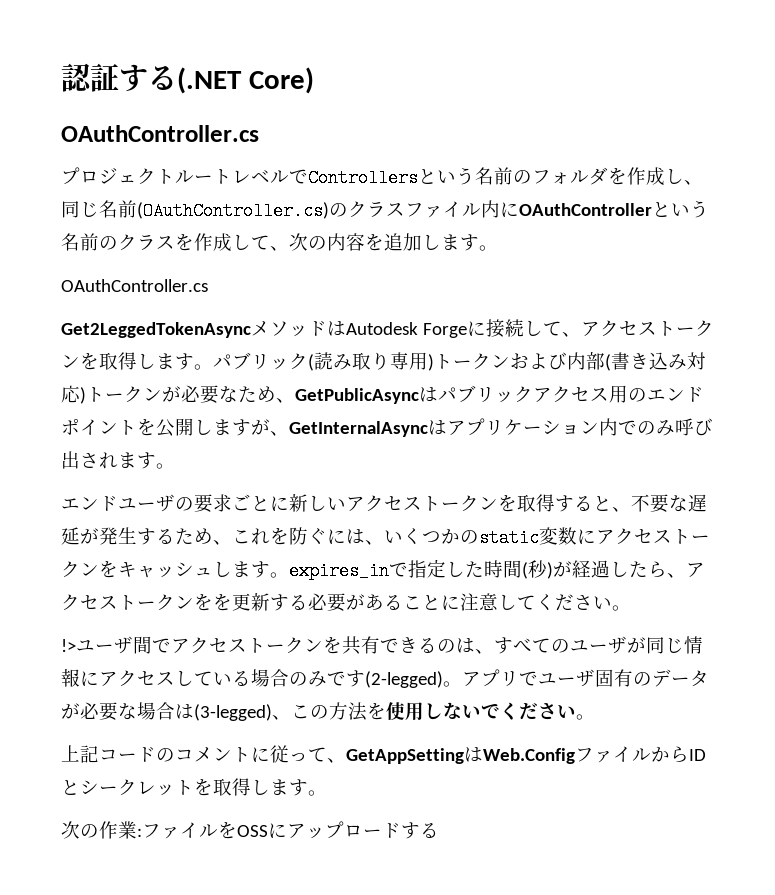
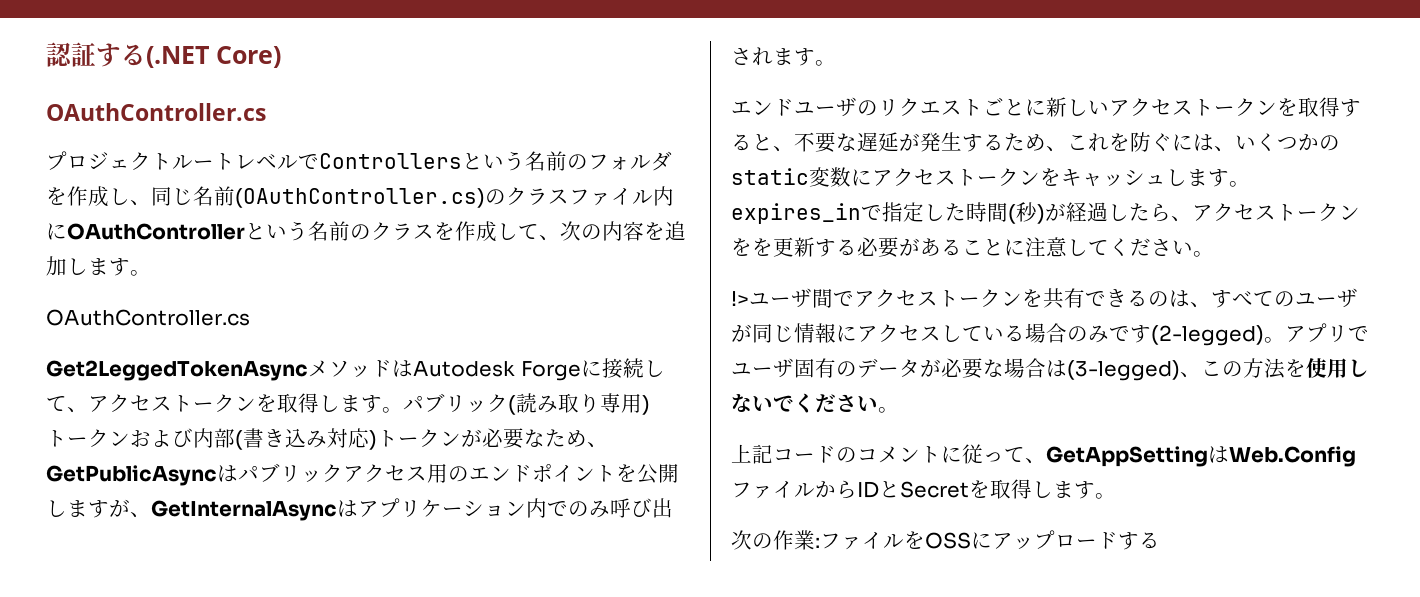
[194,494,232,513] 要求 -> [878,98,983,116] リクエスト
[80,779,194,796] シークレット -> [900,481,969,498] Secret

